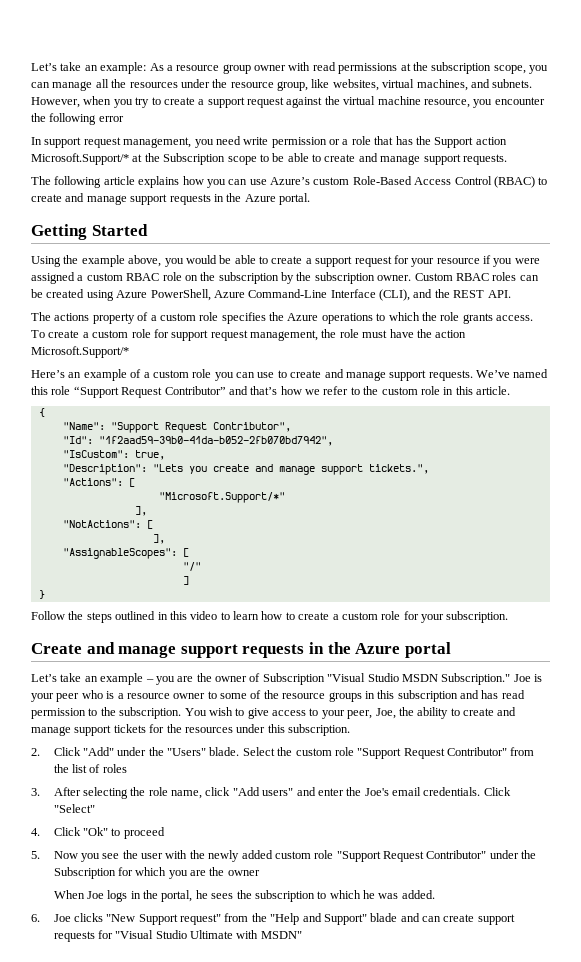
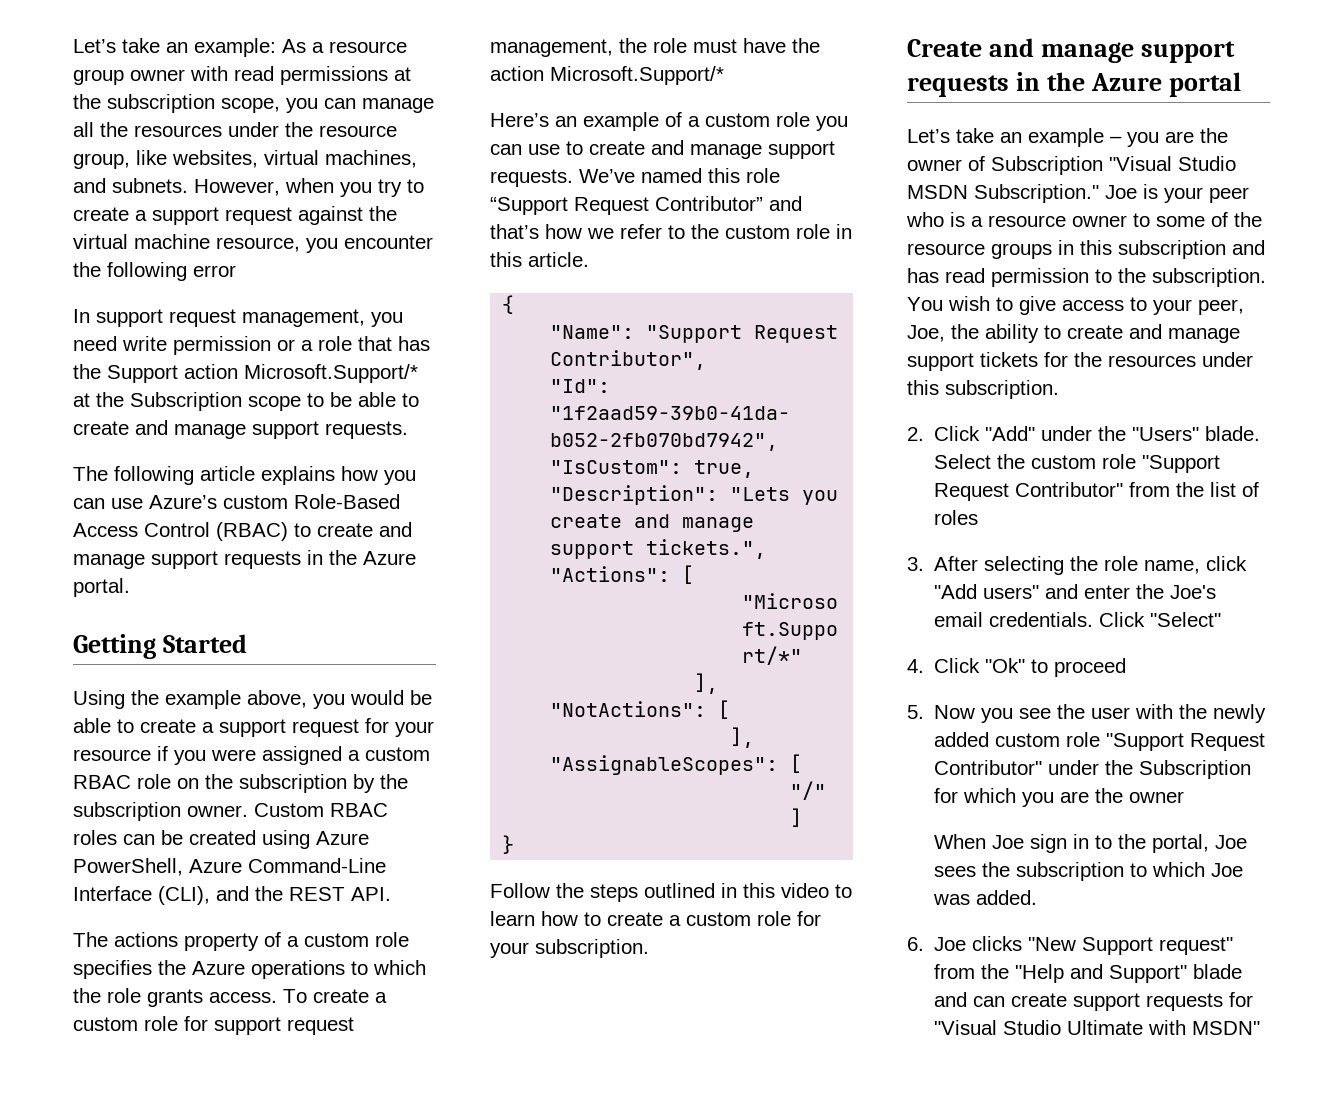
[107,890,141,902] logs in -> [1029,834,1112,853] sign in to
[195,890,208,899] he -> [1214,835,1247,849] Joe
[363,890,376,899] he -> [1210,863,1243,877] Joe

